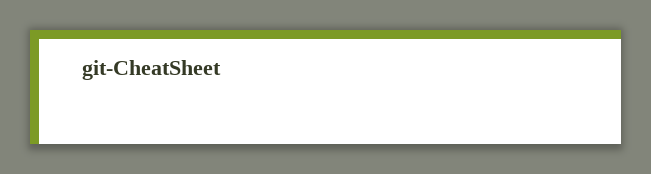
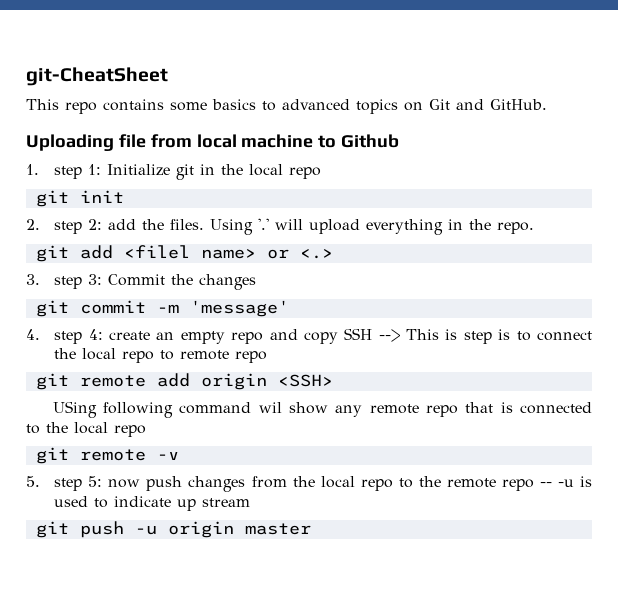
(221, 70) none -> [26,99,547,114] [26,134,400,151] [26,164,322,180] [35,190,124,207] [26,218,535,235] [35,245,333,262] [26,274,257,290] [35,300,289,317] [26,328,592,344] [54,348,268,363] [35,373,333,390] [52,401,592,418] [26,422,146,437] [35,447,179,464] [26,476,593,492] [54,496,251,511] [35,521,311,538] // This repo contains some basics to advanced topics on Git and GitHub. // Uploading file from local machine to Github // 1. step 1: Initialize git in the local repo // git init // 2. step 2: add the files. Using '.' will upload everything in the repo. // git add <filel name> or <.> // 3. step 3: Commit the changes // git commit -m 'message' // 4. step 4: create an empty repo and copy SSH --> This is step is to connect the local repo to remote repo // git remote add origin <SSH> // USing following command wil show any remote repo that is connected to the local repo // git remote -v // 5. step 5: now push changes from the local repo to the remote repo -- -u is used to indicate up stream // git push -u origin master

